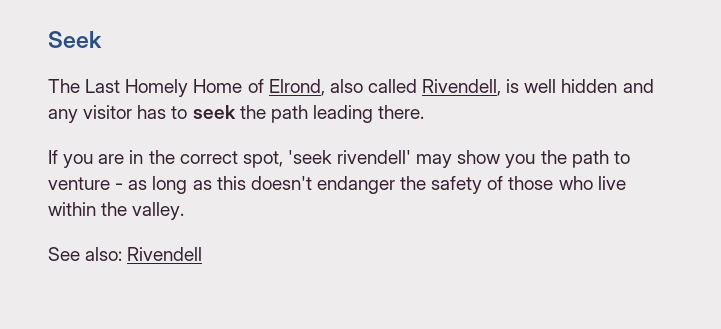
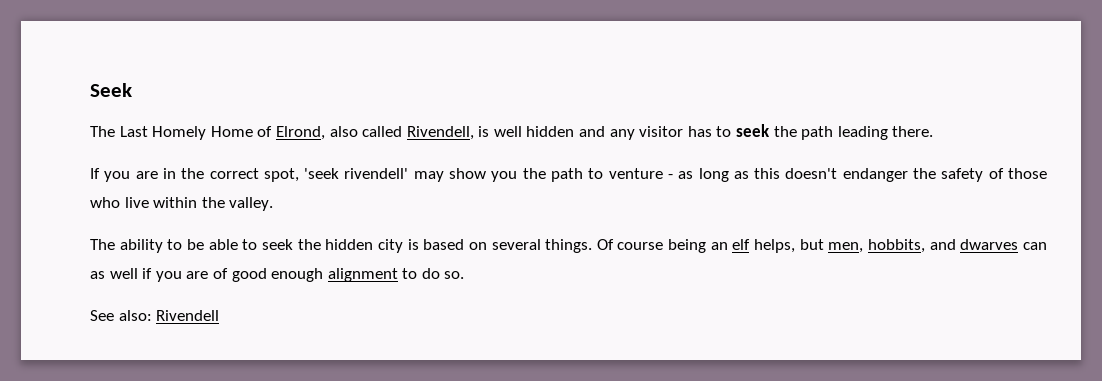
(185, 211) none -> [90,239,1048,253] [90,268,465,282] // The ability to be able to seek the hidden city is based on several things. Of course being an elf helps, but men, hobbits, and dwarves can as well if you are of good enough alignment to do so.

